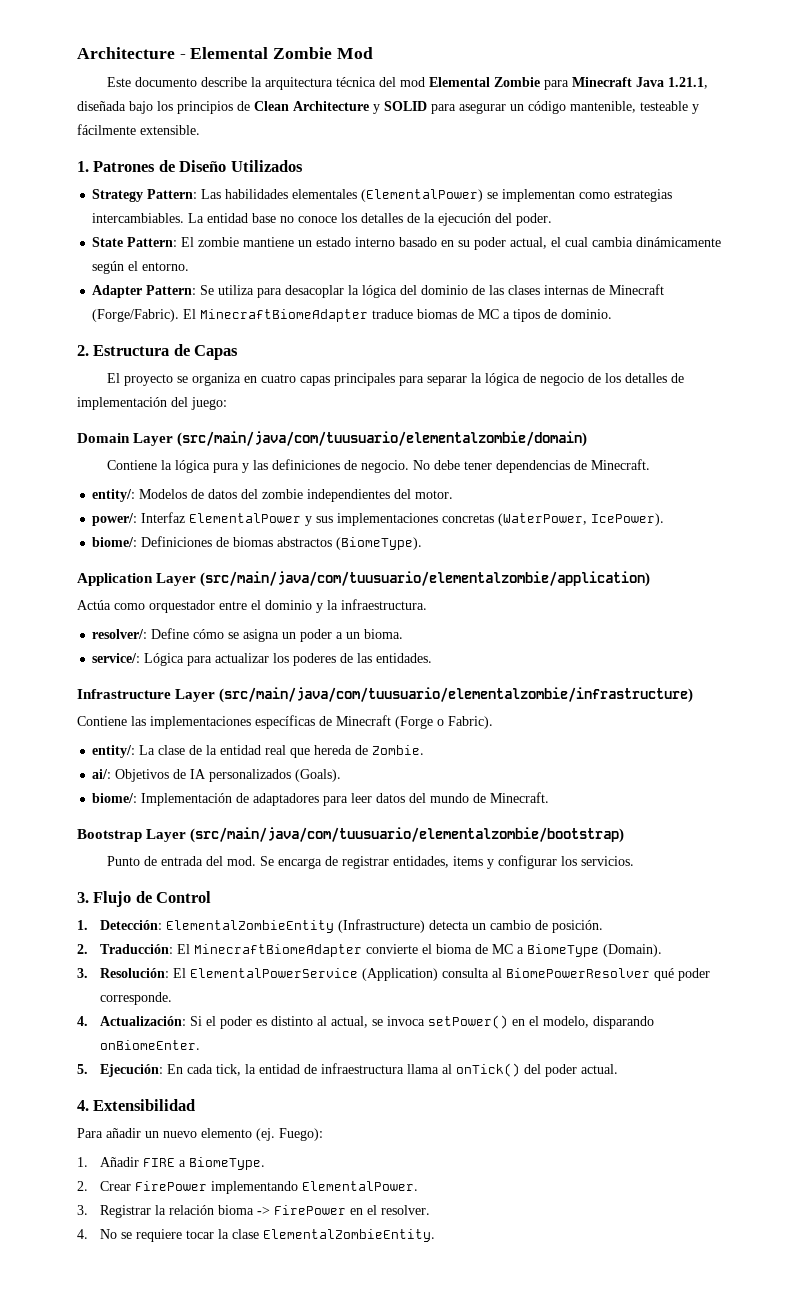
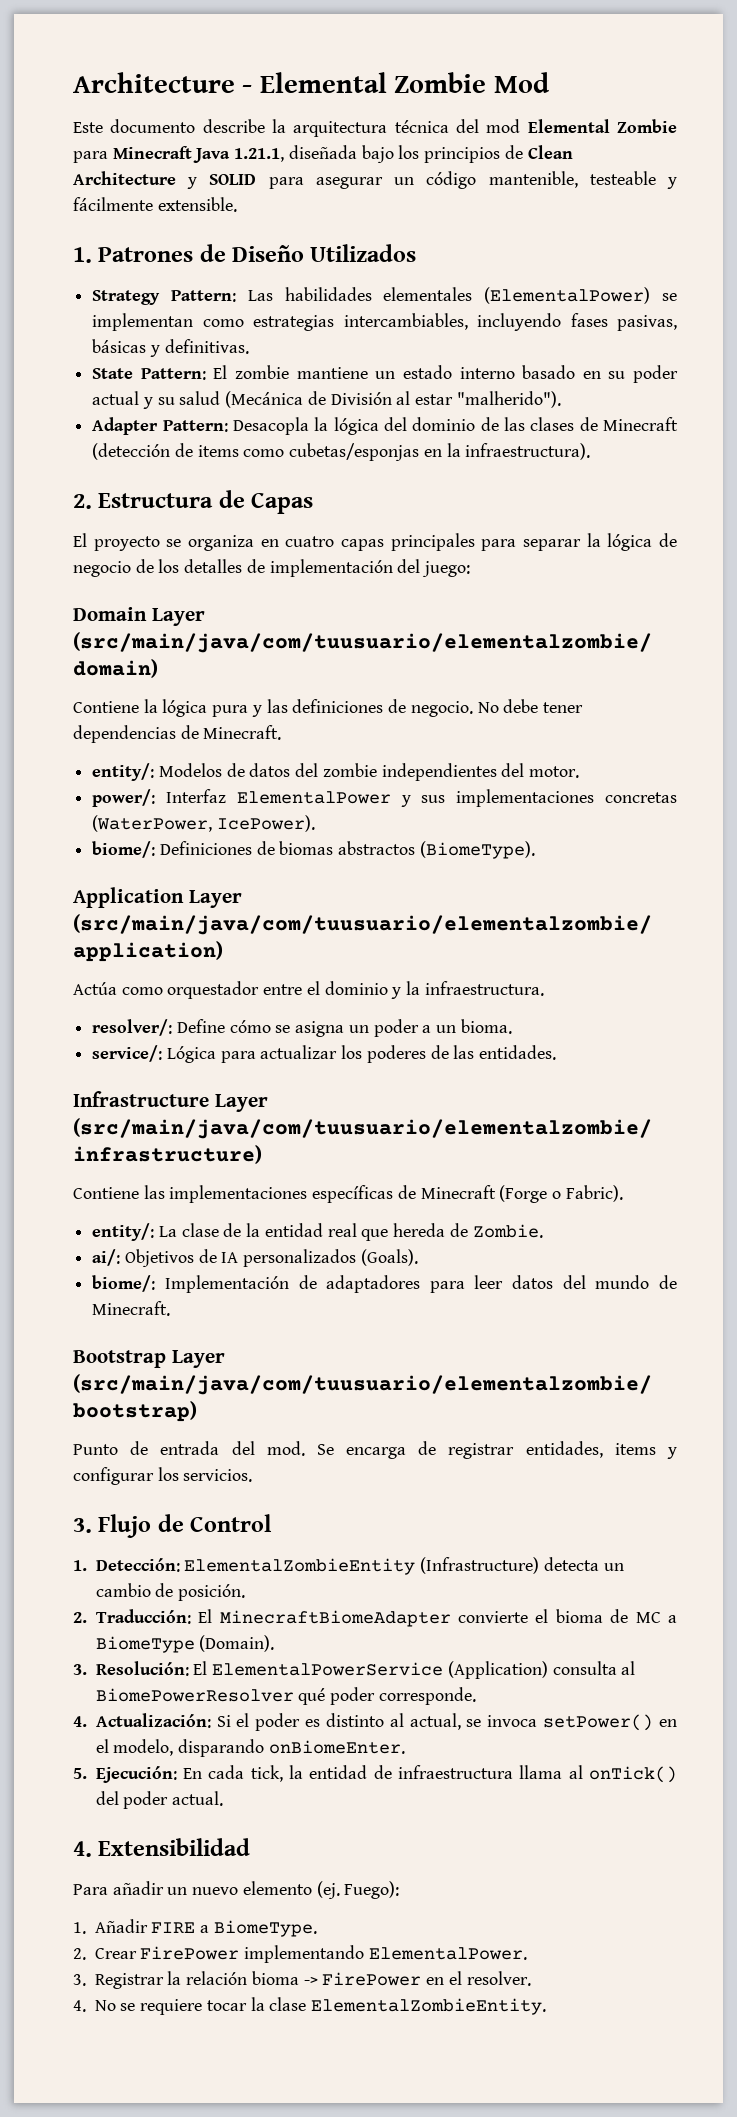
[92,213,553,226] intercambiables. La entidad base no conoce los detalles de la ejecución del poder. -> [343,313,677,331] [92,339,249,357] intercambiables, incluyendo fases pasivas, básicas y definitivas.
[510,237,722,249] [92,261,190,274] [92,285,345,298] actual, el cual cambia dinámicamente según el entorno. // Adapter Pattern: Se utiliza para desacoplar -> [92,391,561,409] [92,417,309,435] actual y su salud (Mecánica de División al estar "malherido"). // Adapter Pattern: Desacopla
[544,284,665,295] [92,309,613,322] internas de Minecraft (Forge/Fabric). El MinecraftBiomeAdapter traduce biomas de MC a tipos de dominio. -> [579,417,678,431] [92,443,591,461] de Minecraft (detección de items como cubetas/esponjas en la infraestructura).

